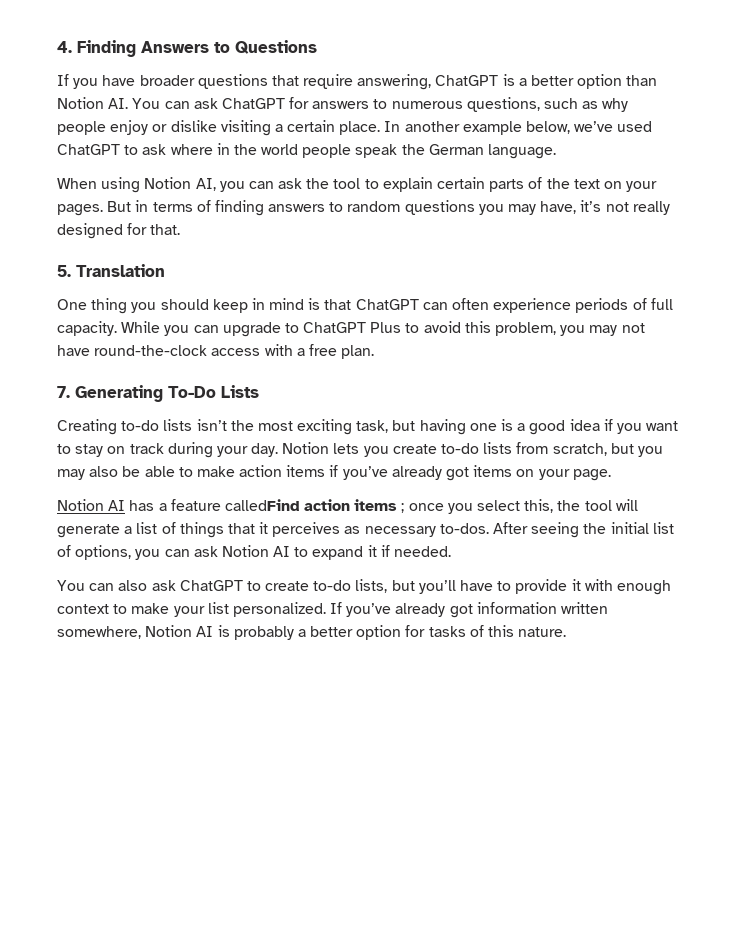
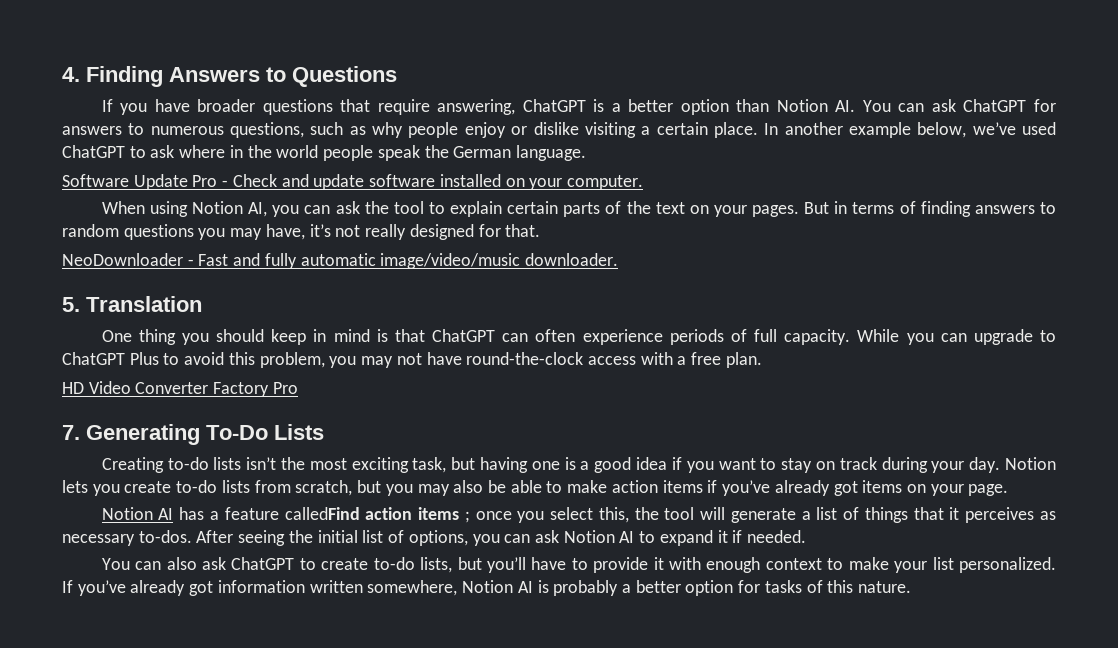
(557, 151) none -> [62,174,643,190] // Software Update Pro - Check and update software installed on your computer.
(181, 229) none -> [62,253,619,269] // NeoDownloader - Fast and fully automatic image/video/music downloader.
(375, 352) none -> [62,381,298,397] // HD Video Converter Factory Pro

